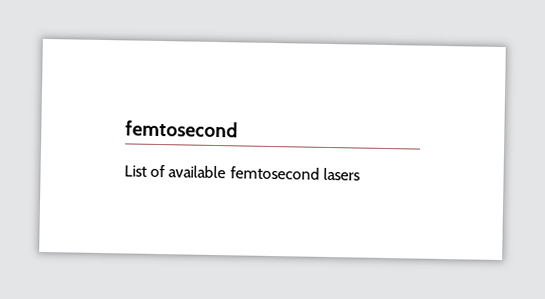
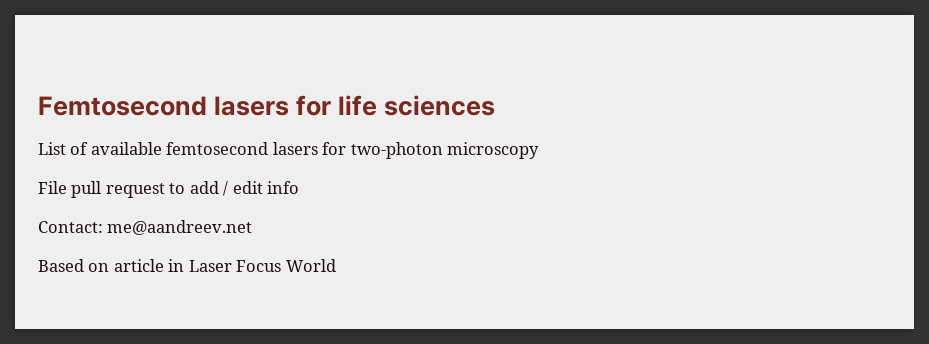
[125,120,238,138] femtosecond -> [38,95,496,116] Femtosecond lasers for life sciences
(360, 174) none -> [322,142,540,159] [38,181,300,198] [38,220,253,235] [38,259,336,272] for two-photon microscopy // File pull request to add / edit info // Contact: me@aandreev.net // Based on article in Laser Focus World

